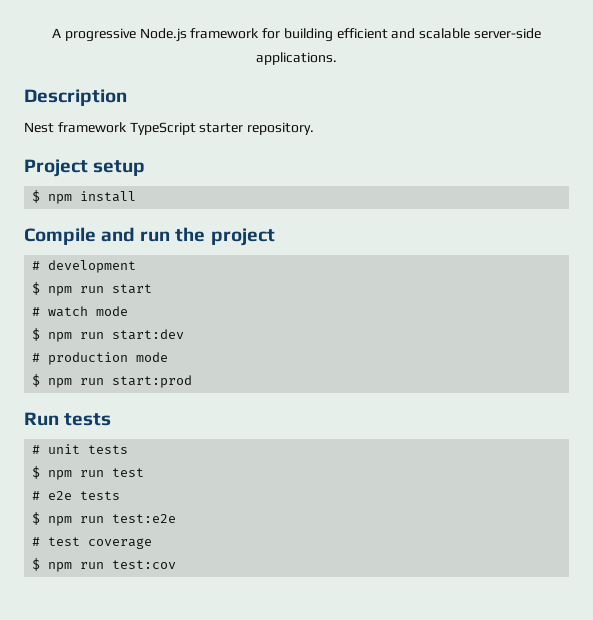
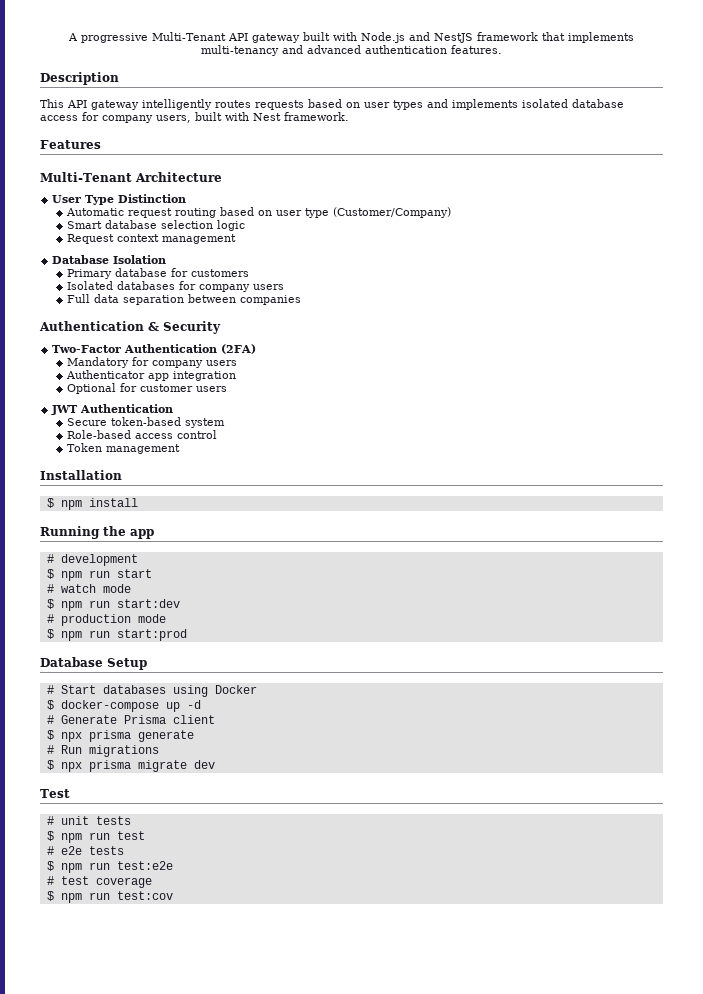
[139,28,542,42] [256,52,337,65] [24,89,127,106] [24,122,315,135] [24,159,146,177] [32,190,137,204] [24,227,275,246] Node.js framework for building efficient and scalable server-side applications. // Description // Nest framework TypeScript starter repository. // Project setup // $ npm install // Compile and run the project -> [152,32,634,43] [201,45,502,56] [40,72,119,85] [40,99,624,110] [40,112,349,123] [40,140,101,149] [40,172,222,182] [52,194,187,205] [65,207,451,218] [66,220,245,231] [66,234,236,244] [52,255,167,264] [66,268,249,279] [66,281,284,292] [66,294,301,305] [39,321,221,334] [52,344,257,354] [66,357,237,368] [65,370,236,381] [66,383,227,394] [51,404,174,415] [66,417,225,428] [66,430,217,439] [66,443,180,454] [40,470,122,480] [46,498,138,510] [40,526,154,539] Multi-Tenant API gateway built with Node.js and NestJS framework that implements multi-tenancy and advanced authentication features. // Description // This API gateway intelligently routes requests based on user types and implements isolated database access for company users, built with Nest framework. // Features // Multi-Tenant Architecture // User Type Distinction // Automatic request routing based on user type (Customer/Company) // Smart database selection logic // Request context management // Database Isolation // Primary database for customers // Isolated databases for company users // Full data separation between companies // Authentication & Security // Two-Factor Authentication (2FA) // Mandatory for company users // Authenticator app integration // Optional for customer users // JWT Authentication // Secure token-based system // Role-based access control // Token management // Installation // $ npm install // Running the app
[24,412,112,426] Run tests -> [40,657,147,670] [46,685,257,697] [46,700,201,712] [46,715,215,724] [46,730,194,742] [46,745,159,757] [46,760,215,772] [40,789,70,798] Database Setup // # Start databases using Docker // $ docker-compose up -d // # Generate Prisma client // $ npx prisma generate // # Run migrations // $ npx prisma migrate dev // Test

